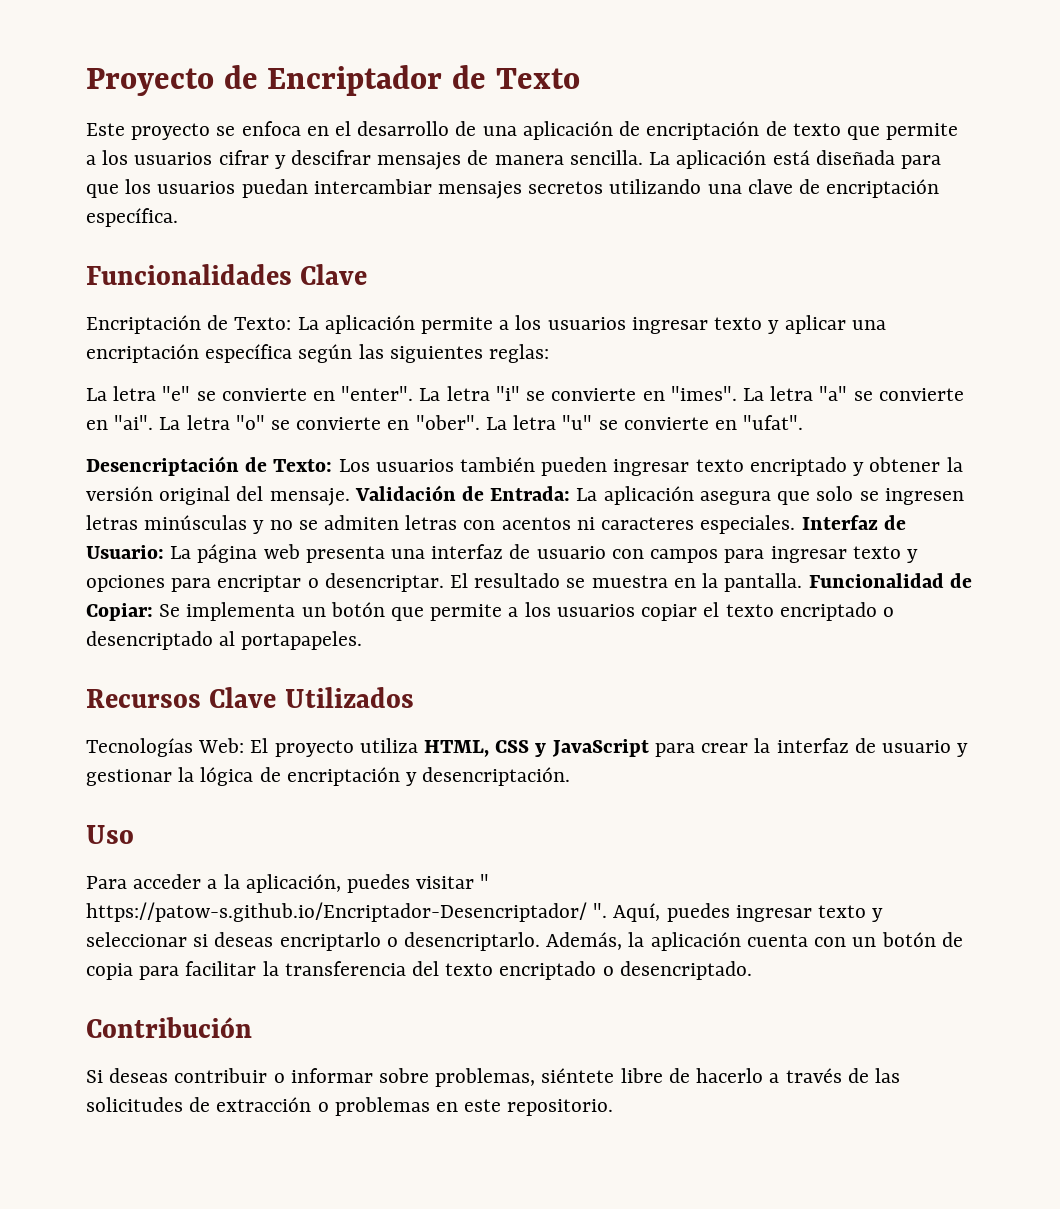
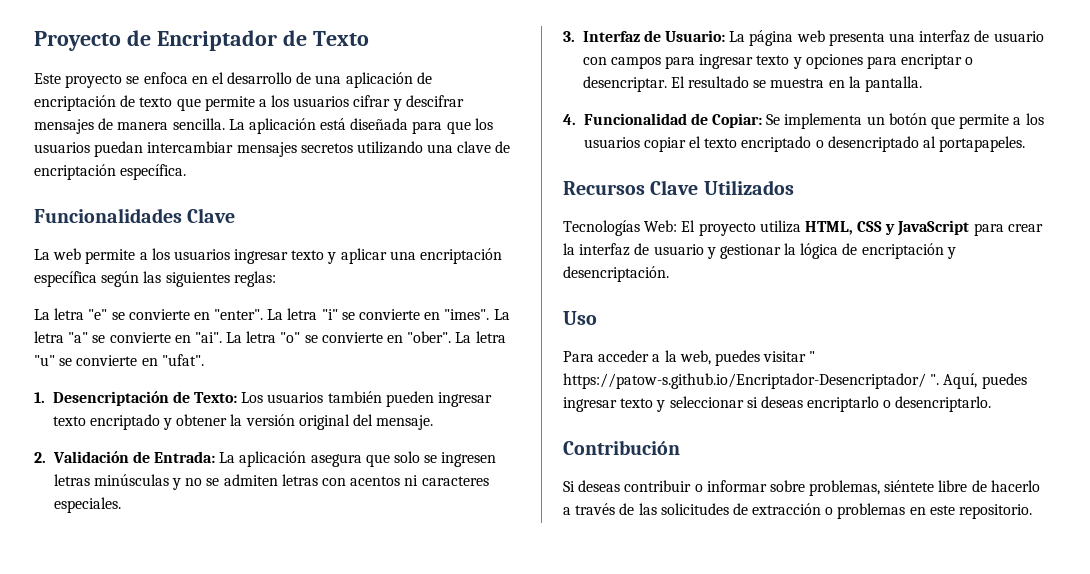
[86,315,415,334] Encriptación de Texto: La aplicación -> [34,248,82,260] La web
(804, 422) none -> [34,392,45,403] 1.
(350, 497) none -> [34,452,46,463] // 2.
(796, 524) none -> [563,31,575,42] // 3.
(803, 582) none -> [563,114,576,125] // 4.
[245,874,341,893] aplicación, -> [679,350,711,365] web,
[546,932,963,951] [86,961,752,980] Además, la aplicación cuenta con un botón de copia para facilitar la transferencia del texto encriptado o desencriptado. -> (992, 404) none

